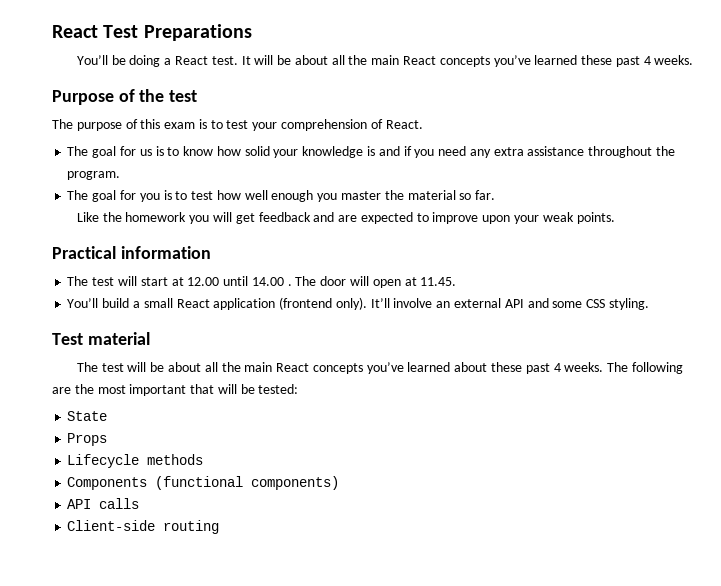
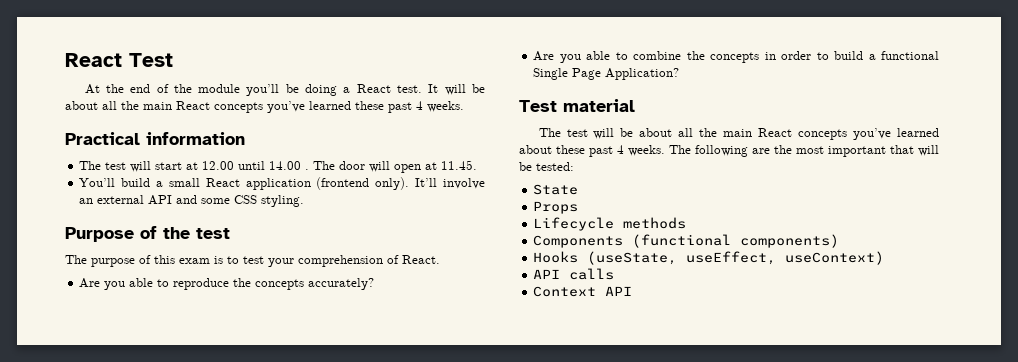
[143,24,252,41] [76,55,108,65] Preparations // You’ll -> [84,84,280,96] // At the end of the module you’ll
[52,89,198,105] [52,119,423,131] [67,146,675,158] [67,171,121,180] [67,190,496,202] [76,212,615,224] // Purpose of the test // The purpose of this exam is to test your comprehension of React. // The goal for us is to know how solid your knowledge is and if you need any extra assistance throughout the program. // The goal for you is to test how well enough you master the material so far. // Like the homework you will get feedback and are expected to improve upon your weak points. -> (464, 106) none
(649, 304) none -> [65,226,230,242] [65,255,440,267] [79,278,375,290] [533,51,940,63] [533,68,680,80] // Purpose of the test // The purpose of this exam is to test your comprehension of React. // Are you able to reproduce the concepts accurately? // Are you able to combine the concepts in order to build a functional Single Page Application?
(340, 483) none -> [533,251,885,265] // Hooks (useState, useEffect, useContext)
[67,520,220,534] Client-side routing -> [533,286,633,297] Context API

